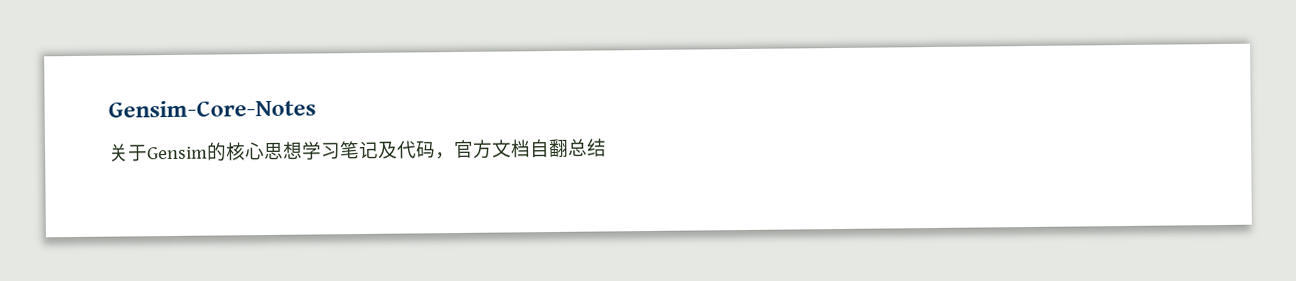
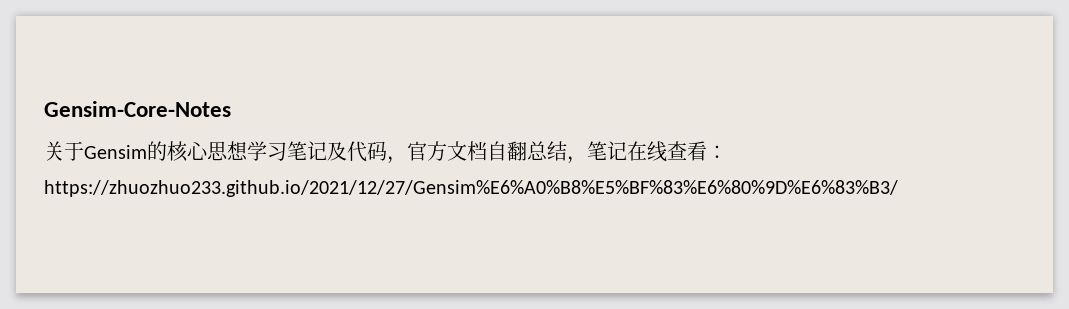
(607, 147) none -> [567,141,727,164] [44,180,898,197] ，笔记在线查看：https://zhuozhuo233.github.io/2021/12/27/Gensim%E6%A0%B8%E5%BF%83%E6%80%9D%E6%83%B3/

